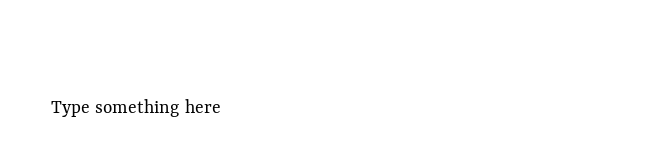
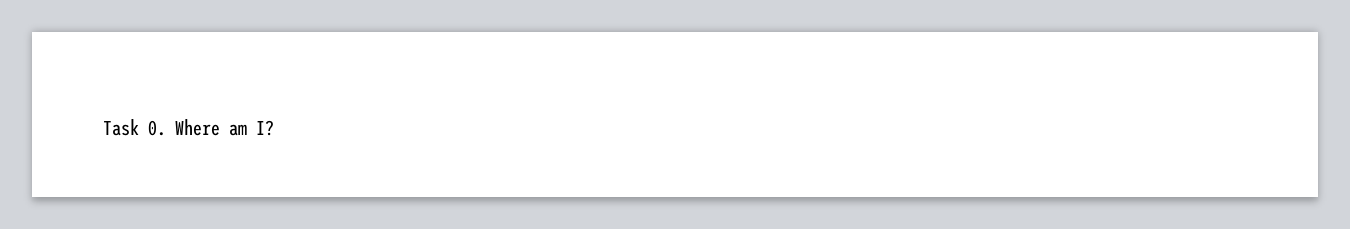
[51,99,221,117] Type something here -> [103,119,274,136] Task 0. Where am I?

